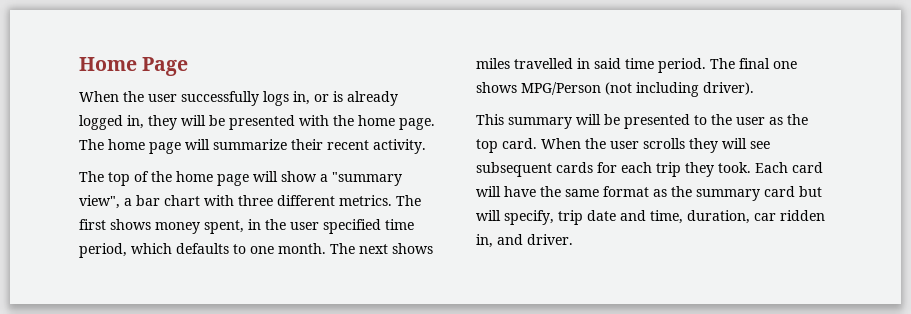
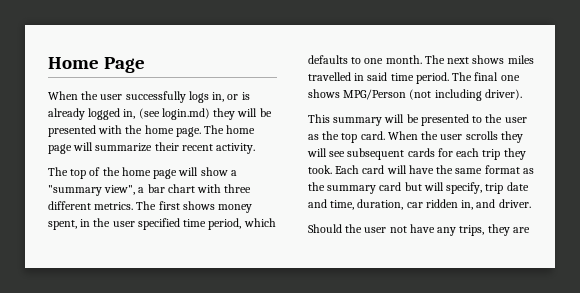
(144, 122) none -> [138,108,210,120] (see login.md)
(573, 239) none -> [308,224,530,236] // Should the user not have any trips, they are

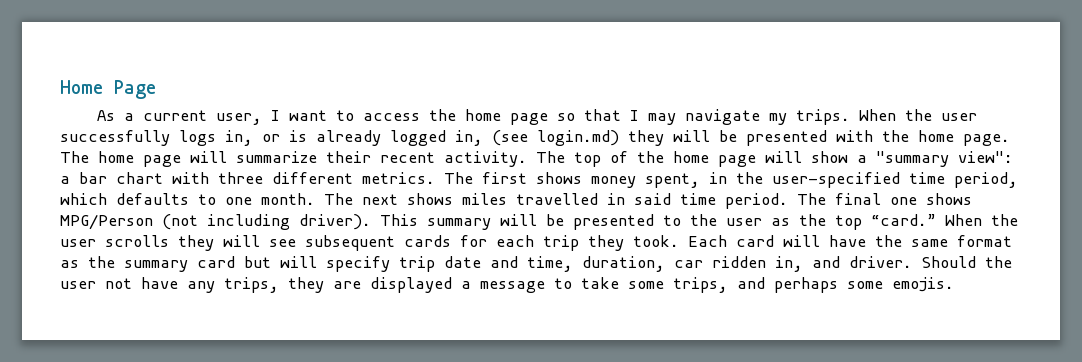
(145, 65) none -> [96,109,850,125] As a current user, I want to access the home page so that I may navigate my trips.
(256, 148) // -> (527, 159) none
[104,185,136,195] view", -> [958,151,1013,163] view":
[112,218,180,230] user specified -> [772,172,900,188] user-specified
(522, 94) // -> (371, 222) none
[360,131,385,140] card. -> [871,214,936,226] “card.”
[446,182,483,194] specify, -> [326,256,390,272] specify
(531, 203) // -> (912, 262) none
(530, 230) none -> [370,277,954,293] displayed a message to take some trips, and perhaps some emojis.

